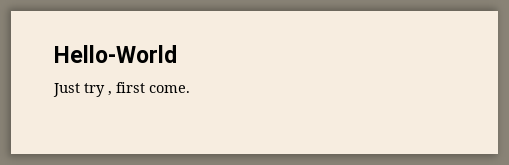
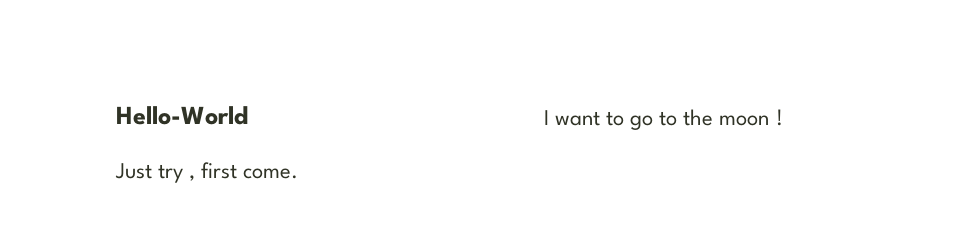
(190, 89) none -> [544,109,783,130] // I want to go to the moon !

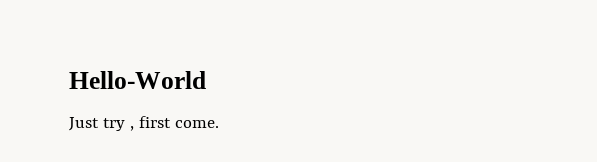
[544,109,783,130] // I want to go to the moon ! -> (219, 124) none

